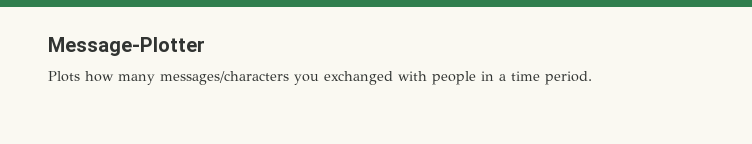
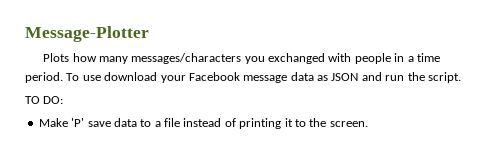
(592, 78) none -> [66,72,461,83] [25,96,64,104] [38,118,368,129] To use download your Facebook message data as JSON and run the script. // TO DO: // Make 'P' save data to a file instead of printing it to the screen.

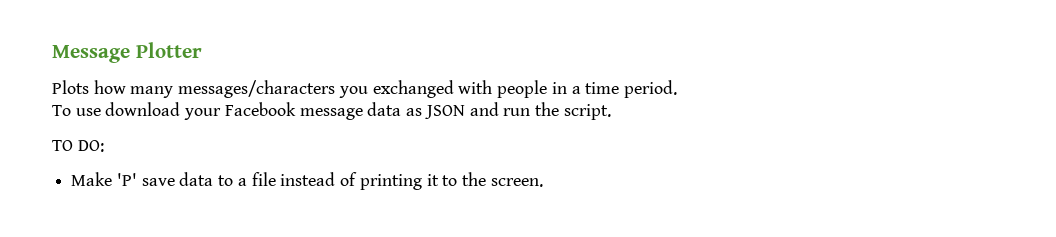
[25,26,149,42] Message-Plotter -> [52,42,202,63] Message Plotter
(63, 77) none -> (677, 89) //

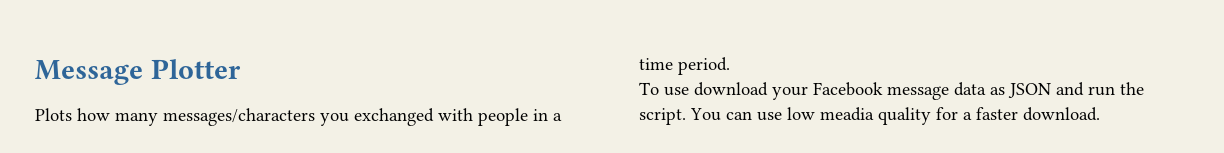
[52,140,104,152] [71,172,543,190] // TO DO: // Make 'P' save data to a file instead of printing it to the screen. -> [690,107,1100,125] You can use low meadia quality for a faster download.

